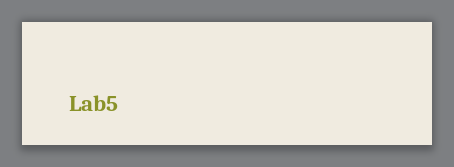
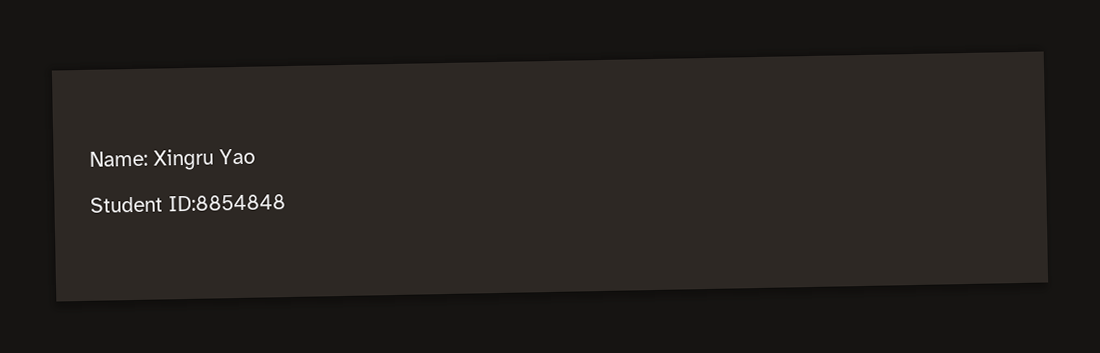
[69,95,118,111] Lab5 -> [89,148,256,171] [90,194,286,213] Name: Xingru Yao // Student ID:8854848

